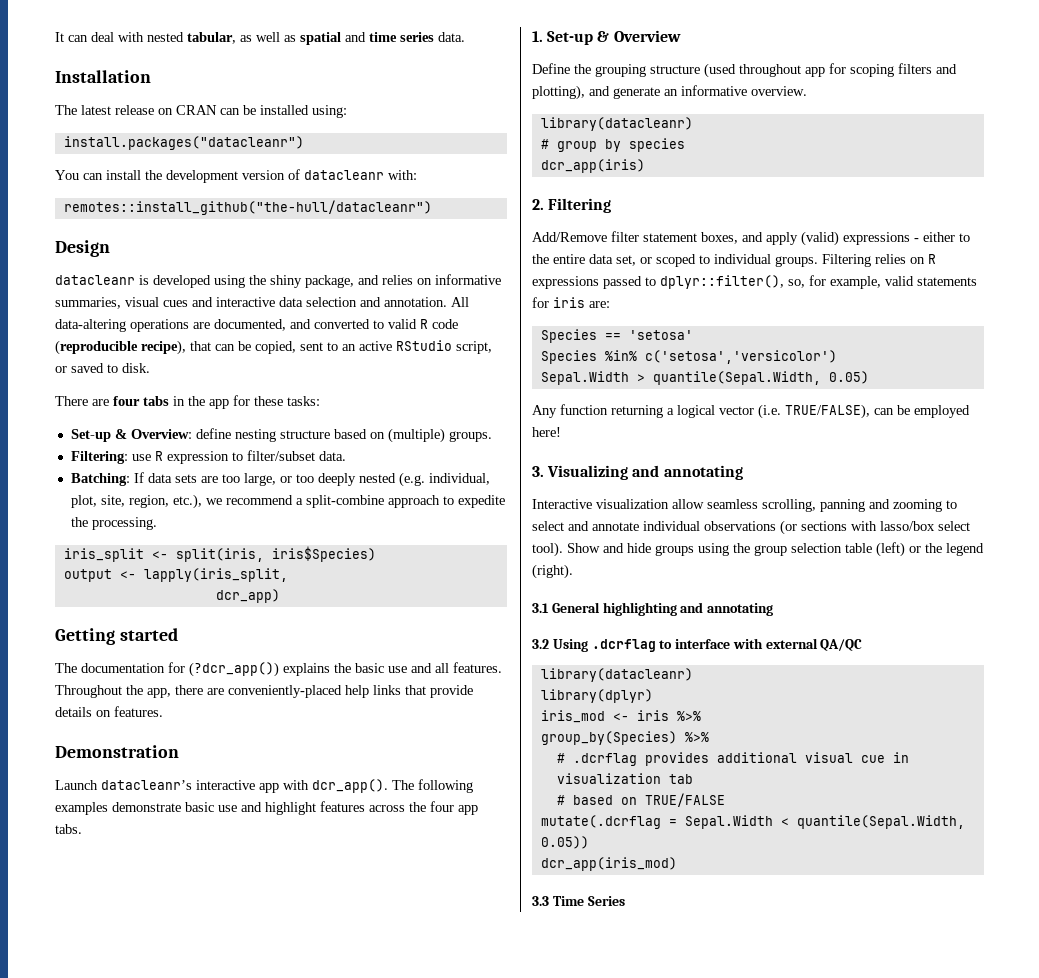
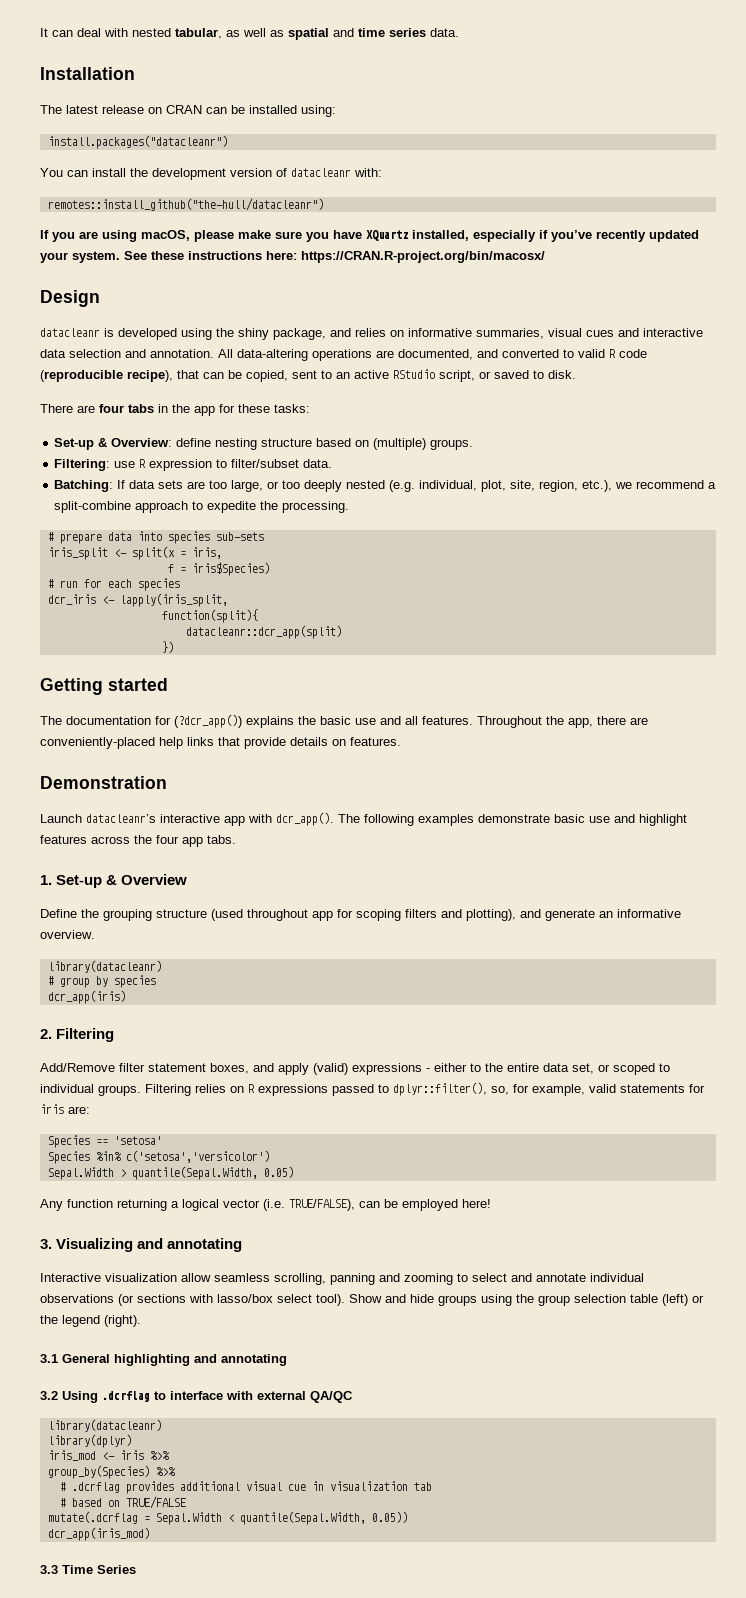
(432, 207) none -> [40,230,699,242] [40,251,545,263] // If you are using macOS, please make sure you have XQuartz installed, especially if you’ve recently updated your system. See these instructions here: https://CRAN.R-project.org/bin/macosx/
[63,546,376,562] [63,569,112,582] iris_split <- split(iris, iris$Species) // output -> [47,531,264,544] [47,546,222,560] [167,562,270,576] [47,578,180,591] [47,594,96,605] # prepare data into species sub-sets // iris_split <- split(x = iris, // f = iris$Species) // # run for each species // dcr_iris
[215,589,280,603] dcr_app) -> [161,609,258,623] [185,625,342,639] [161,641,174,653] function(split){ // datacleanr::dcr_app(split) // })

